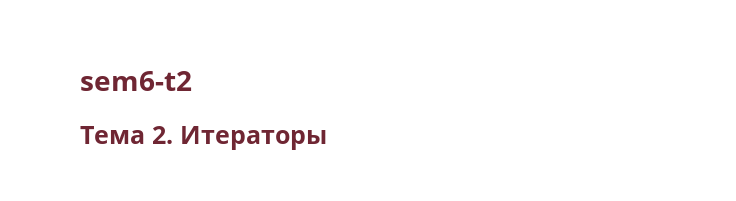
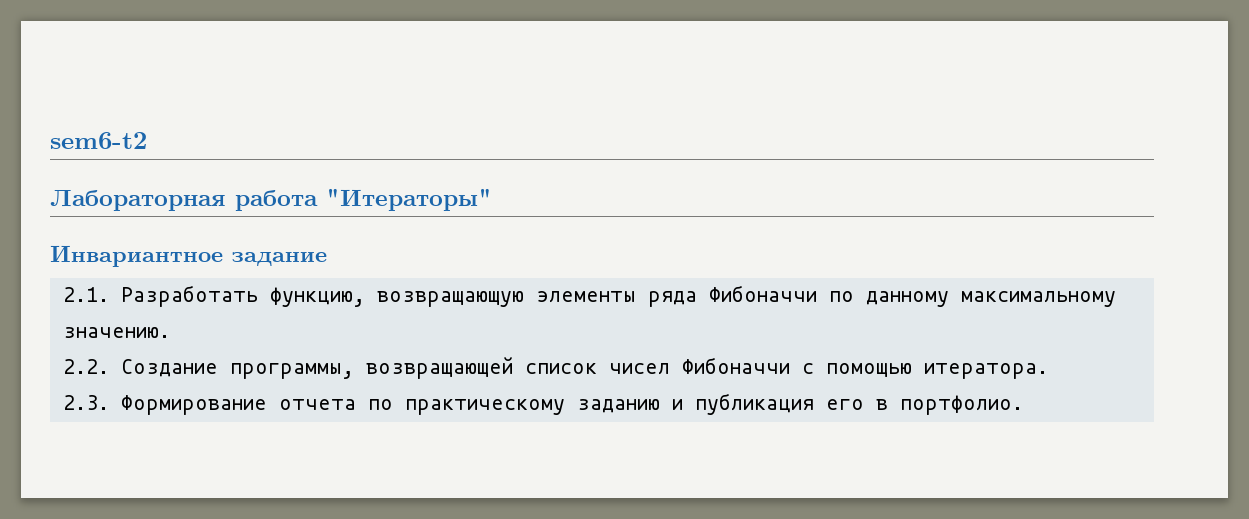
[80,126,327,150] Тема 2. Итераторы -> [50,188,492,211] [50,245,327,267] [62,285,1116,307] [62,327,170,338] [62,357,1048,379] [62,393,1023,415] Лабораторная работа "Итераторы" // Инвариантное задание // 2.1. Разработать функцию, возвращающую элементы ряда Фибоначчи по данному максимальному значению. // 2.2. Создание программы, возвращающей список чисел Фибоначчи с помощью итератора. // 2.3. Формирование отчета по практическому заданию и публикация его в портфолио.

